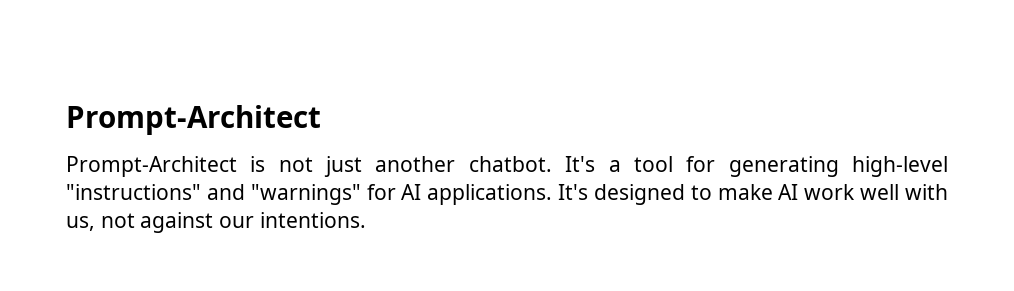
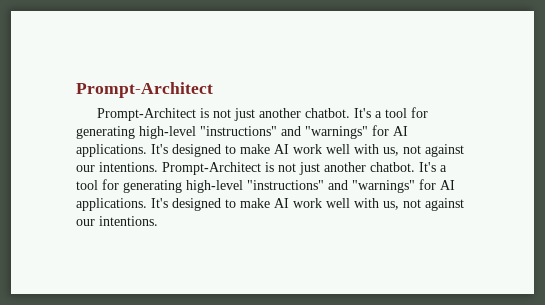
(366, 220) none -> [162,162,447,175] [76,179,455,193] [76,198,464,211] [76,216,158,226] Prompt-Architect is not just another chatbot. It's a tool for generating high-level "instructions" and "warnings" for AI applications. It's designed to make AI work well with us, not against our intentions.

